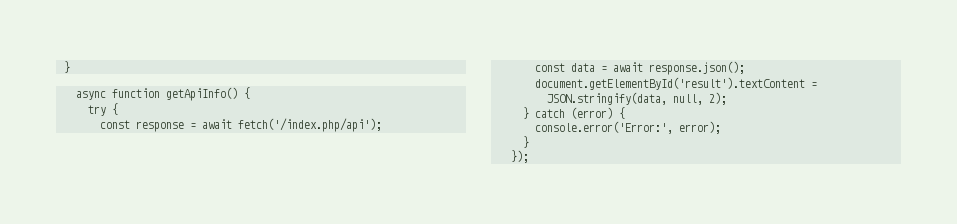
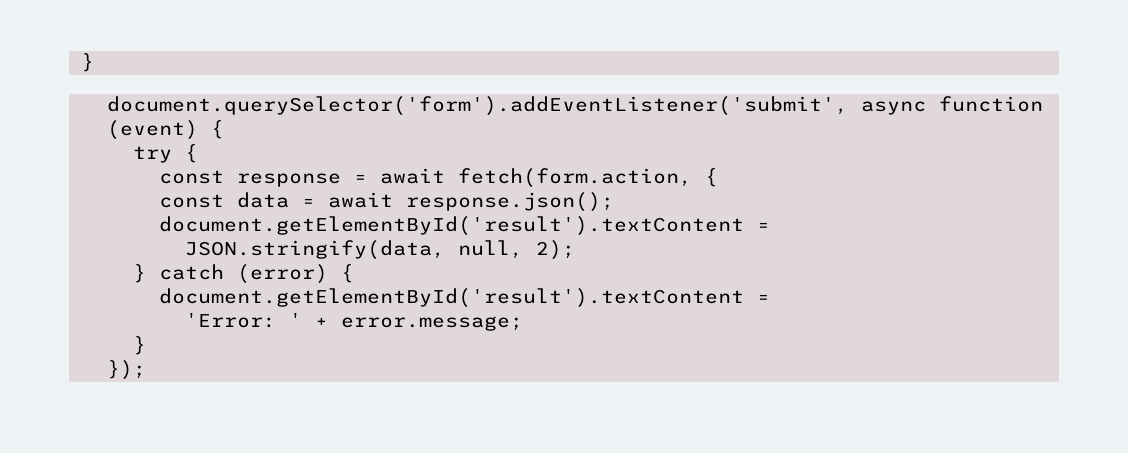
[63,61,70,73] } // -> [81,53,94,72] [107,96,848,116] } // document.querySelector('form').addEventListener('submit',
[165,87,238,101] getApiInfo() -> [107,120,198,140] (event)
[237,118,382,132] fetch('/index.php/api'); -> [458,168,718,188] fetch(form.action, {
[534,121,721,134] console.error('Error:', error); -> [159,288,770,308] [185,313,523,331] document.getElementById('result').textContent = // 'Error: ' + error.message;

